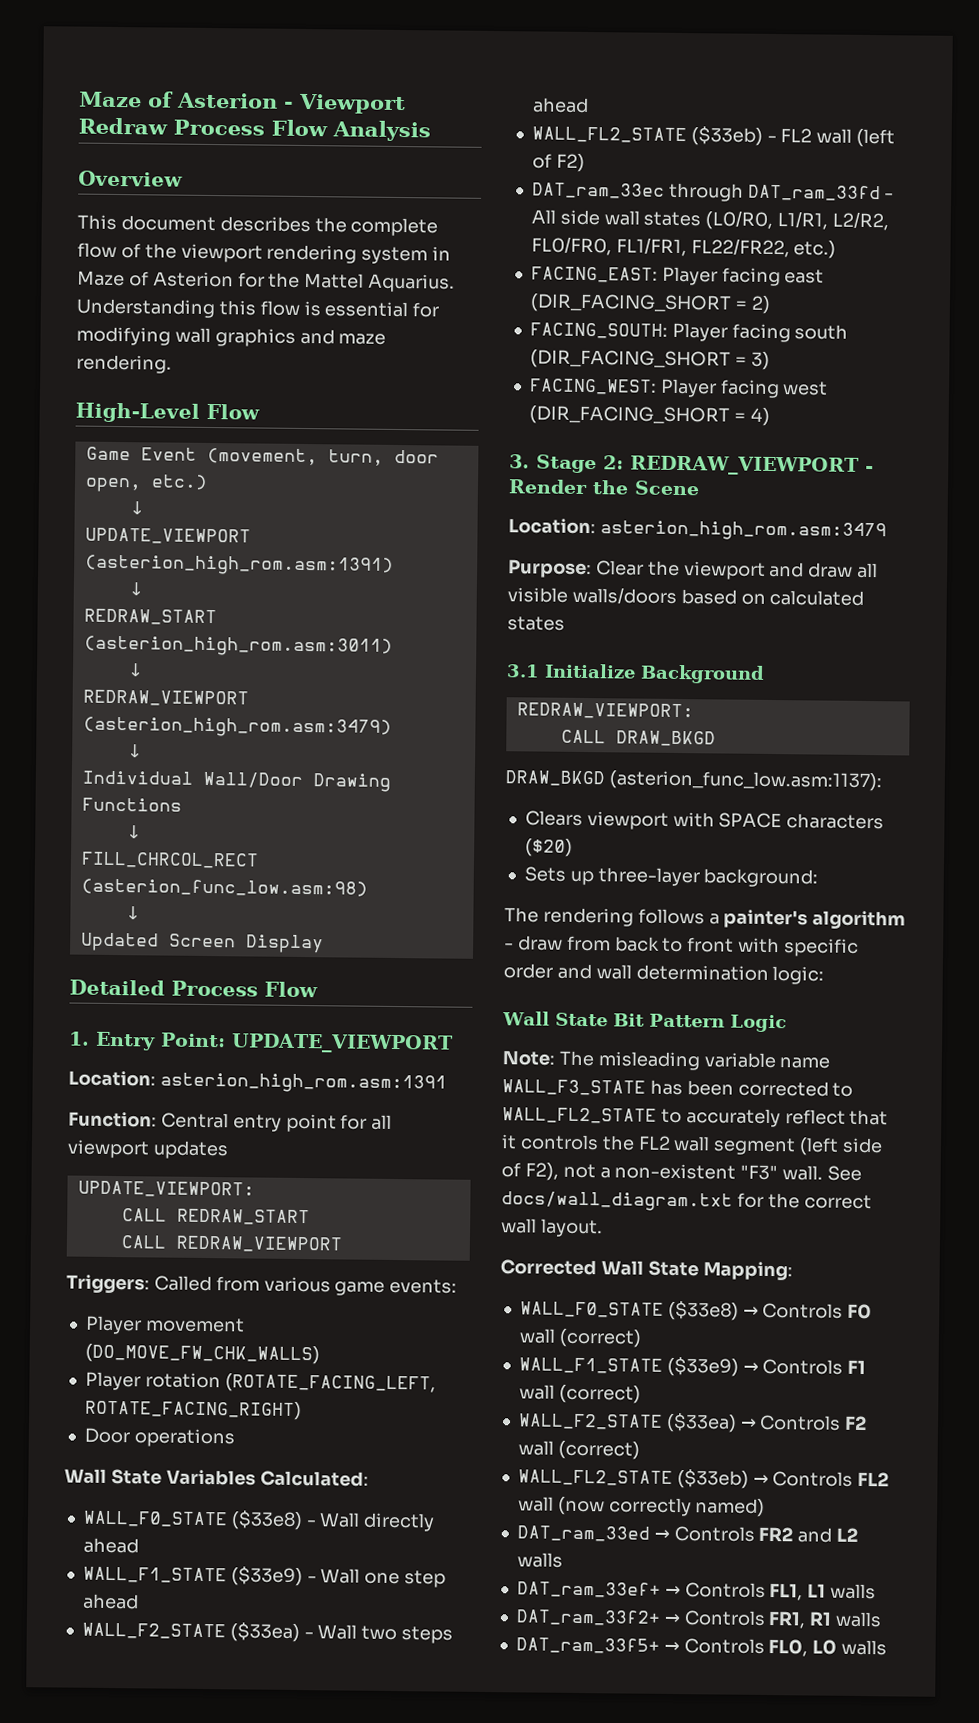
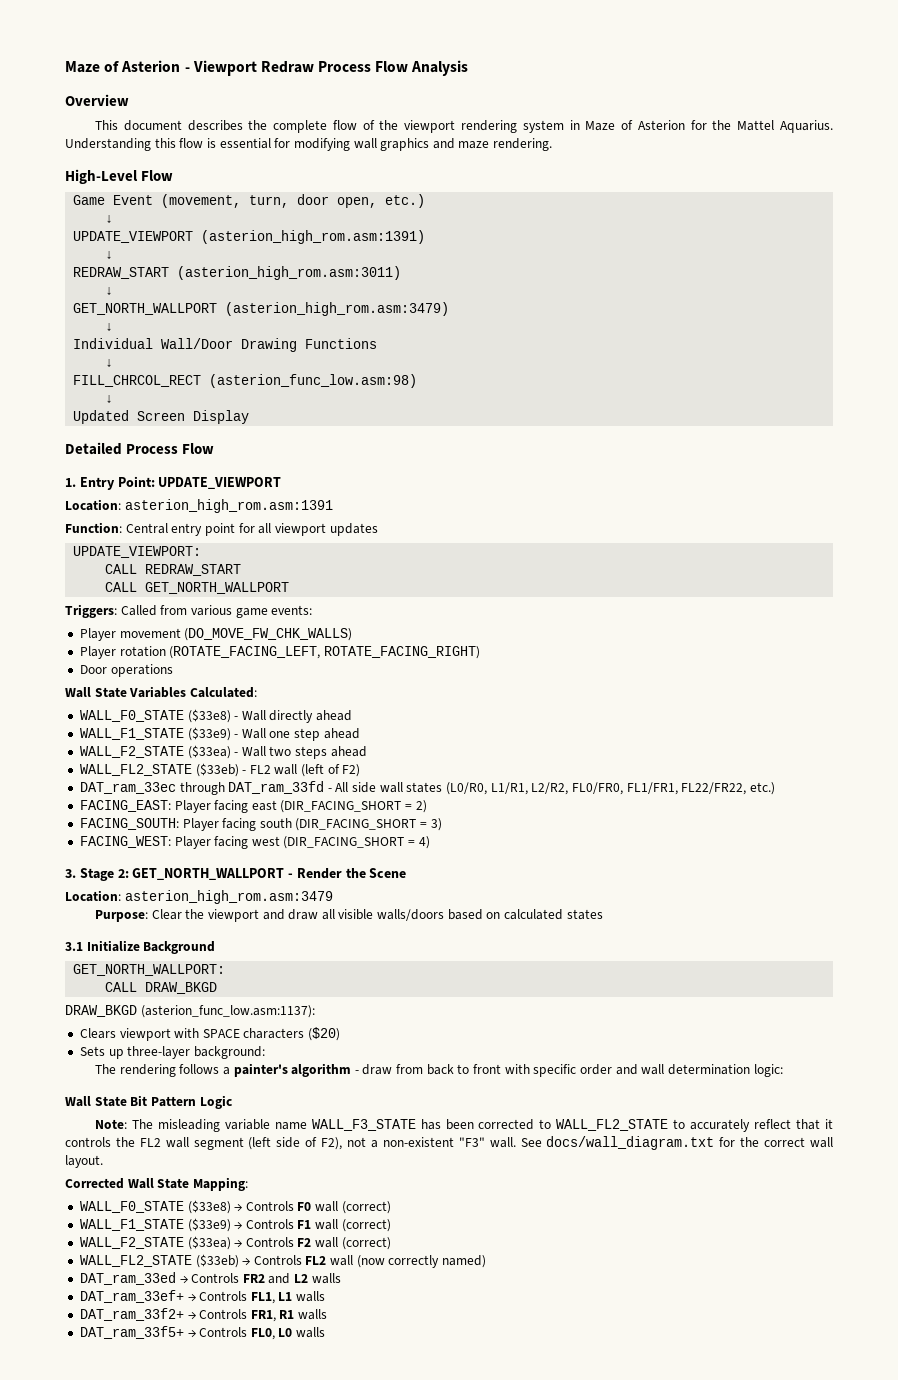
[82,689,249,707] REDRAW_VIEWPORT -> [73,303,218,315] GET_NORTH_WALLPORT
[175,1235,342,1253] REDRAW_VIEWPORT -> [145,582,290,594] GET_NORTH_WALLPORT
[630,455,859,476] REDRAW_VIEWPORT -> [132,868,285,880] GET_NORTH_WALLPORT
[516,702,694,720] REDRAW_VIEWPORT: -> [73,964,226,976] GET_NORTH_WALLPORT:

